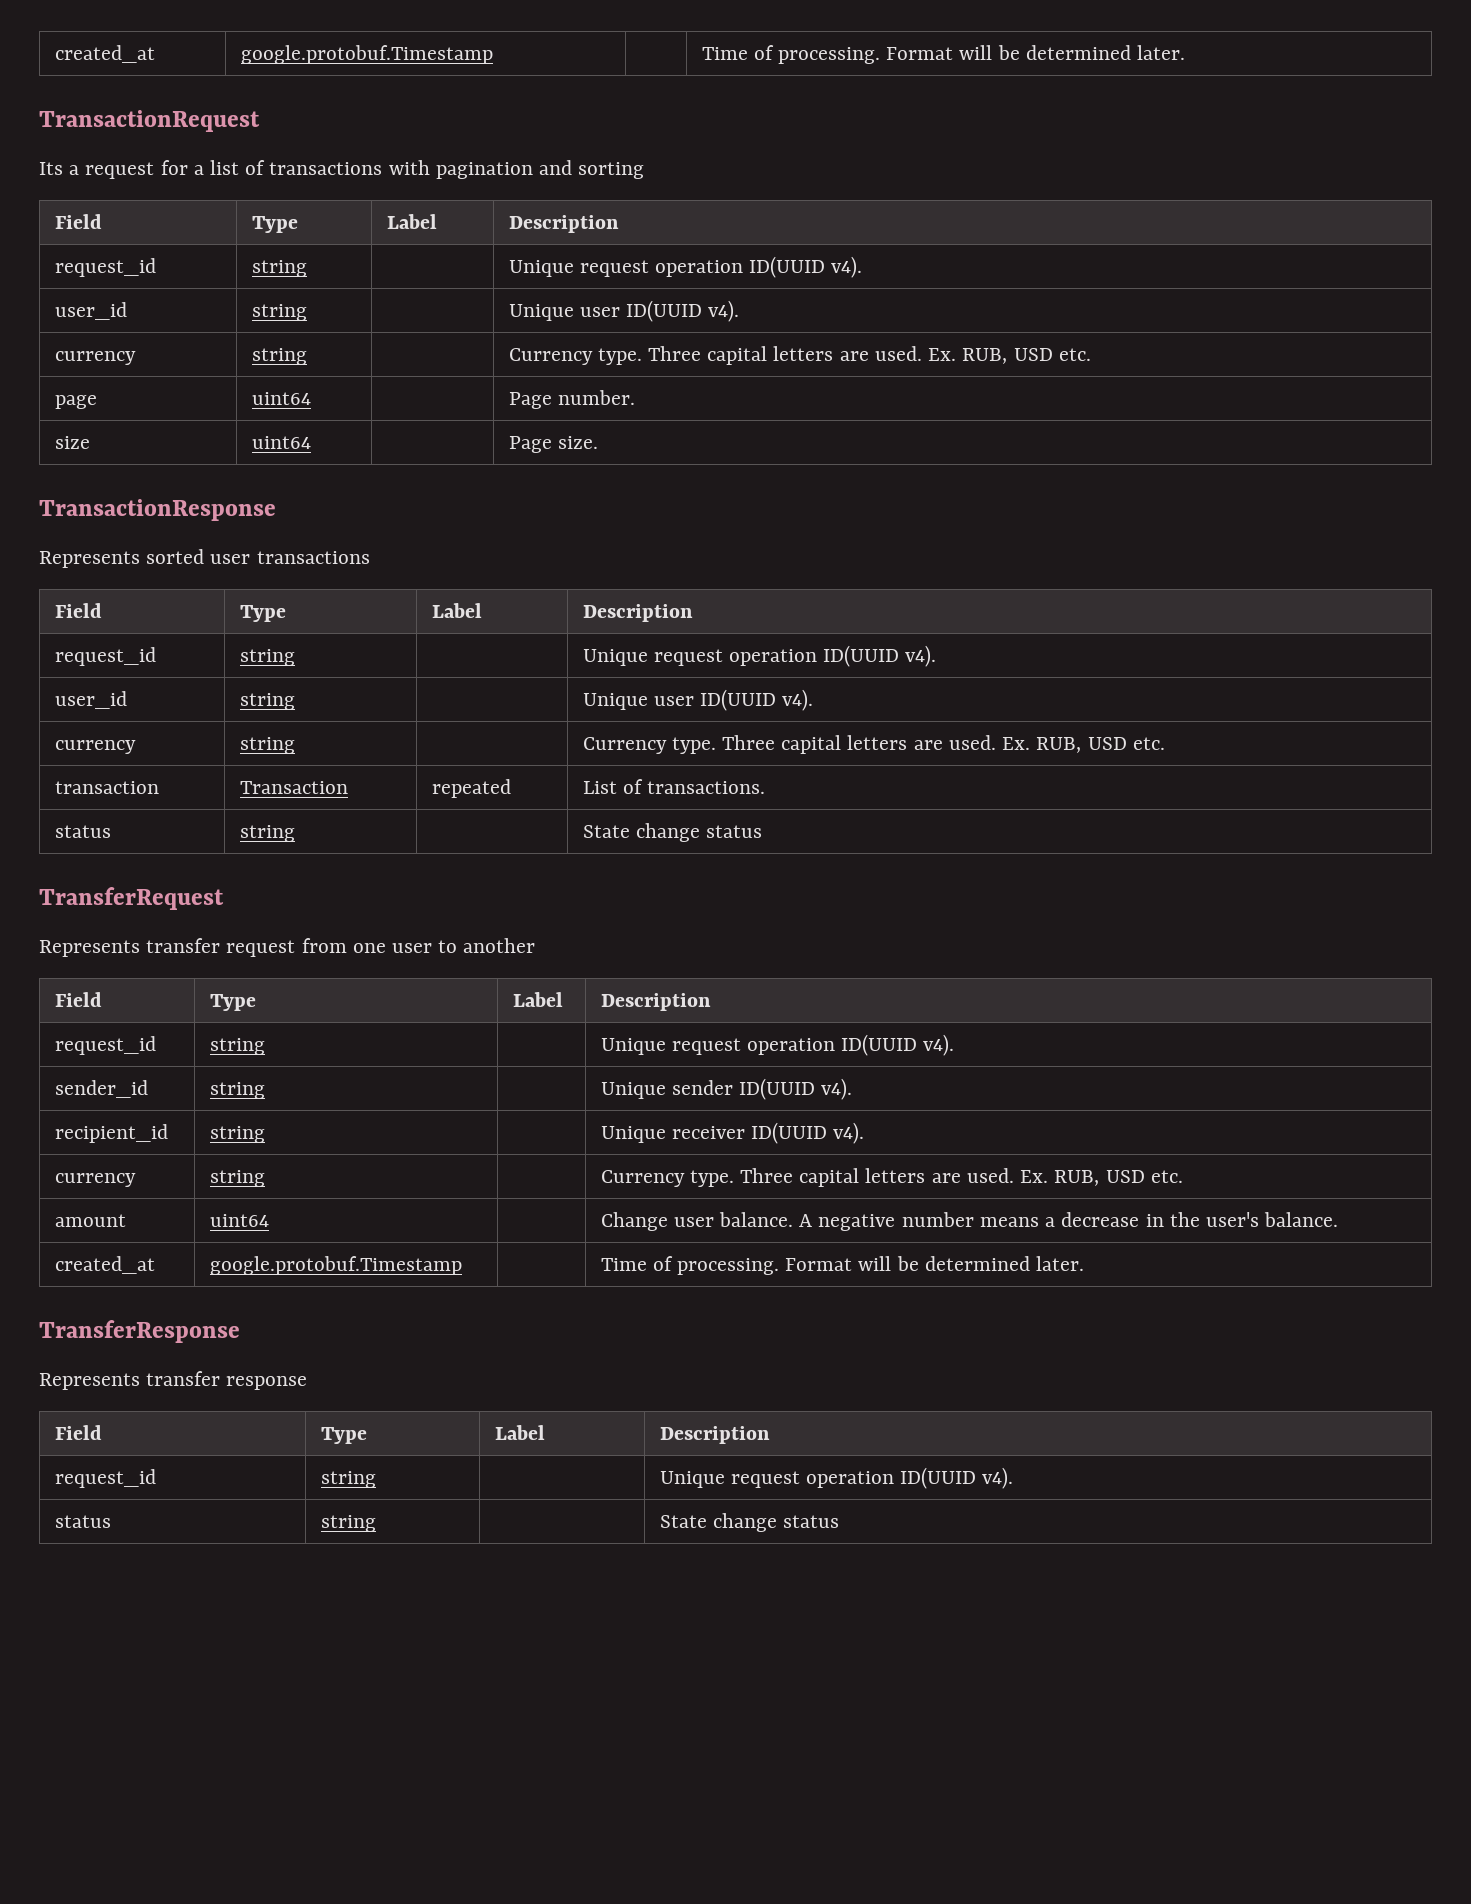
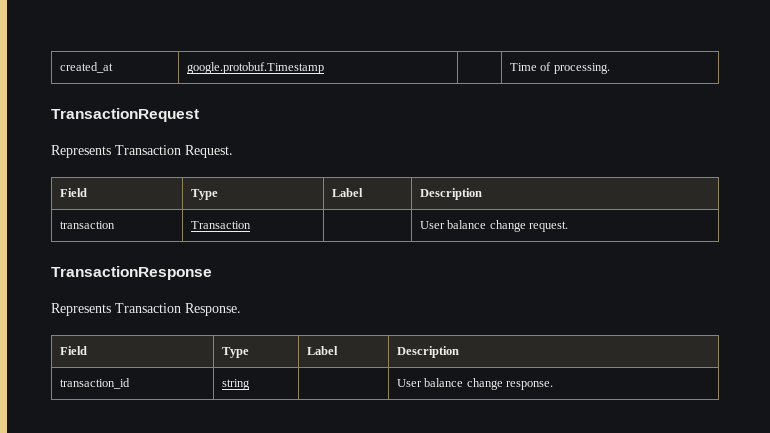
[54,45,155,63] [240,45,493,64] [701,45,1186,64] [39,110,260,132] [39,160,645,179] [54,214,102,229] [251,216,298,233] [386,214,437,229] [508,215,619,233] [54,258,156,277] [251,260,307,277] [508,256,863,278] [54,302,127,320] [251,304,307,321] [508,300,740,322] [54,351,136,365] [251,348,307,365] [508,346,1091,365] [54,395,97,409] [251,392,311,405] [508,390,635,409] [54,436,90,449] [251,436,311,449] [508,436,598,453] created_at | google.protobuf.Timestamp | | Time of processing. Format will be determined later. // TransactionRequest // Its a request for a list of transactions with pagination and sorting // Field | Type | Label | Description // request_id | string | | Unique request operation ID(UUID v4). // user_id | string | | Unique user ID(UUID v4). // currency | string | | Currency type. Three capital letters are used. Ex. RUB, USD etc. // page | uint64 | | Page number. // size | uint64 | | Page size. -> [59,62,113,73] [186,62,324,74] [509,62,610,74] [51,108,199,122] [51,145,233,158] [59,188,87,197] [190,189,218,200] [331,188,363,197] [419,188,482,200] [59,221,115,229] [190,221,251,229] [419,220,569,232] created_at | google.protobuf.Timestamp | | Time of processing. // TransactionRequest // Represents Transaction Request. // Field | Type | Label | Description // transaction | Transaction | | User balance change request.
[146,549,370,564] [54,603,102,618] [239,605,286,622] [431,603,482,618] [582,604,693,622] [54,647,156,666] [239,649,295,666] [582,645,937,667] [54,691,127,709] [239,693,295,710] [582,689,814,711] [54,740,136,754] [239,737,295,754] [582,735,1165,754] [54,781,159,794] [239,781,348,794] [431,779,511,798] [582,779,766,794] [54,825,111,838] [239,825,295,842] [582,823,763,842] [39,887,224,910] [39,938,536,957] [54,992,102,1007] [209,994,256,1011] [512,992,563,1007] [600,993,711,1011] [54,1036,156,1055] [209,1038,265,1055] [600,1034,955,1056] [54,1080,148,1098] [209,1082,265,1099] [600,1078,853,1100] [54,1124,168,1143] [209,1126,265,1143] [600,1122,865,1144] [54,1173,136,1187] [209,1170,265,1187] [600,1168,1183,1187] [54,1214,126,1227] [209,1214,269,1227] [600,1212,1339,1231] [54,1256,155,1274] [209,1256,462,1275] [600,1256,1085,1275] [39,1320,240,1343] [39,1371,308,1390] [54,1425,102,1440] [320,1427,367,1444] [494,1425,545,1440] [659,1426,770,1444] [54,1469,156,1488] [320,1471,376,1488] [659,1467,1014,1489] [54,1515,111,1528] [320,1515,376,1532] [659,1513,840,1532] sorted user transactions // Field | Type | Label | Description // request_id | string | | Unique request operation ID(UUID v4). // user_id | string | | Unique user ID(UUID v4). // currency | string | | Currency type. Three capital letters are used. Ex. RUB, USD etc. // transaction | Transaction | repeated | List of transactions. // status | string | | State change status // TransferRequest // Represents transfer request from one user to another // Field | Type | Label | Description // request_id | string | | Unique request operation ID(UUID v4). // sender_id | string | | Unique sender ID(UUID v4). // recipient_id | string | | Unique receiver ID(UUID v4). // currency | string | | Currency type. Three capital letters are used. Ex. RUB, USD etc. // amount | uint64 | | Change user balance. A negative number means a decrease in the user's balance. // created_at | google.protobuf.Timestamp | | Time of processing. Format will be determined later. // TransferResponse // Represents transfer response // Field | Type | Label | Description // request_id | string | | Unique request operation ID(UUID v4). // status | string | | State change status -> [115,303,241,316] [59,346,87,355] [221,347,249,358] [306,346,338,355] [396,346,459,358] [59,378,130,389] [221,379,250,390] [396,378,554,390] Transaction Response. // Field | Type | Label | Description // transaction_id | string | | User balance change response.

